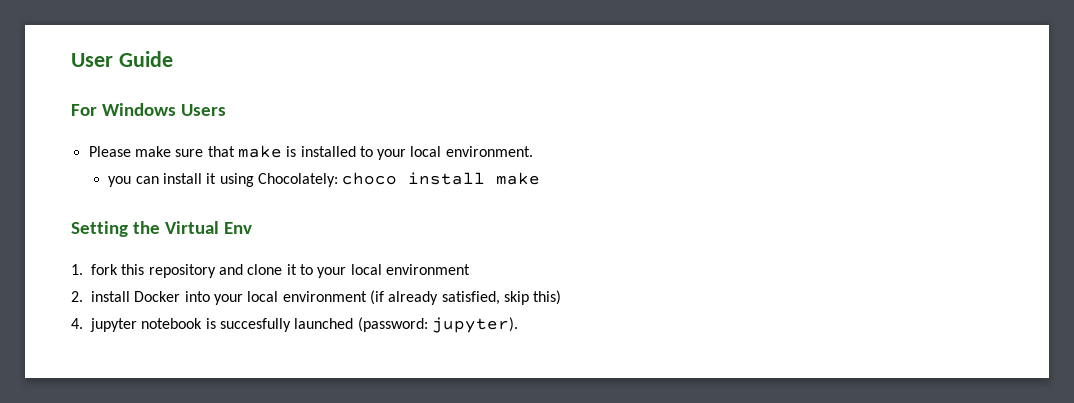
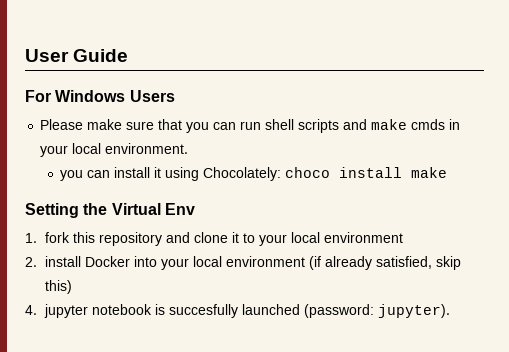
[237,145,373,158] make is installed to -> [186,119,461,133] you can run shell scripts and make cmds in

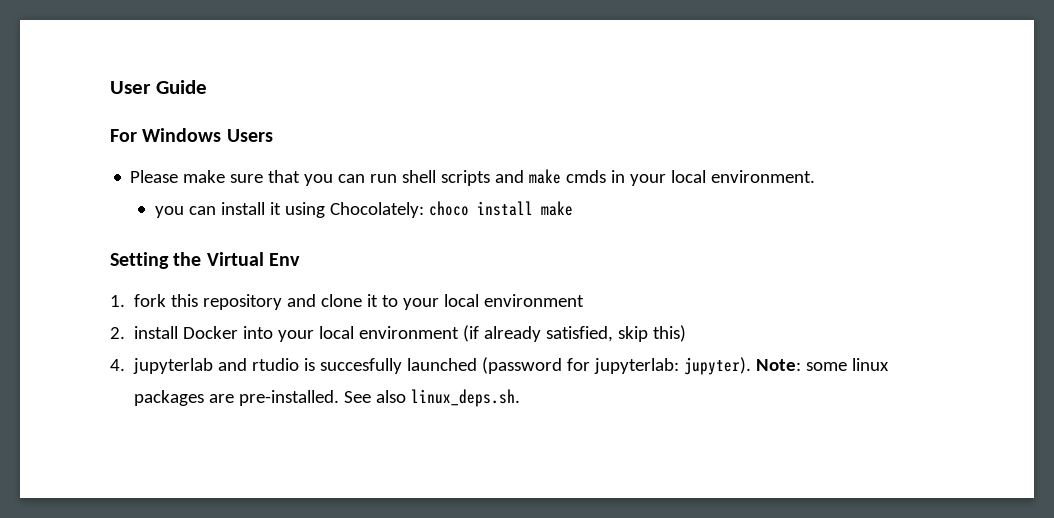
[43,304,450,318] jupyter notebook is succesfully launched (password: jupyter). -> [133,357,890,375] [134,389,521,407] jupyterlab and rtudio is succesfully launched (password for jupyterlab: jupyter). Note: some linux packages are pre-installed. See also linux_deps.sh.

